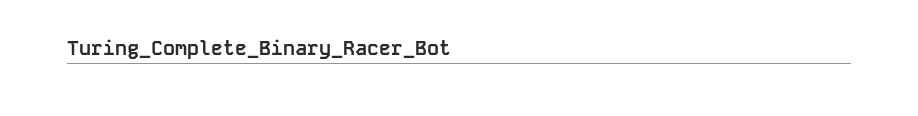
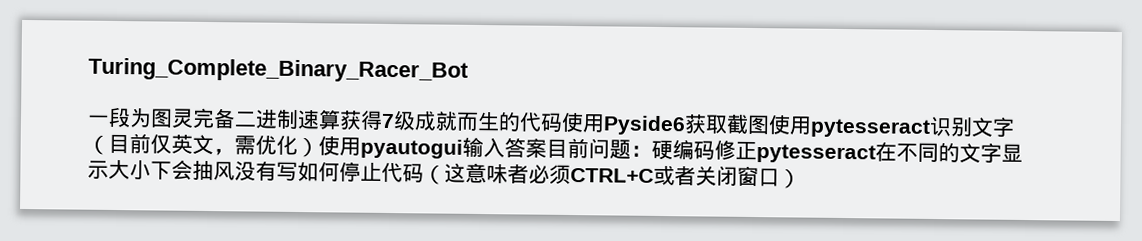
(451, 49) none -> [87,107,1015,138] [87,133,1023,164] [87,159,801,189] // 一段为图灵完备二进制速算获得7级成就而生的代码使用Pyside6获取截图使用pytesseract识别文字（目前仅英文，需优化）使用pyautogui输入答案目前问题：硬编码修正pytesseract在不同的文字显示大小下会抽风没有写如何停止代码（这意味者必须CTRL+C或者关闭窗口）

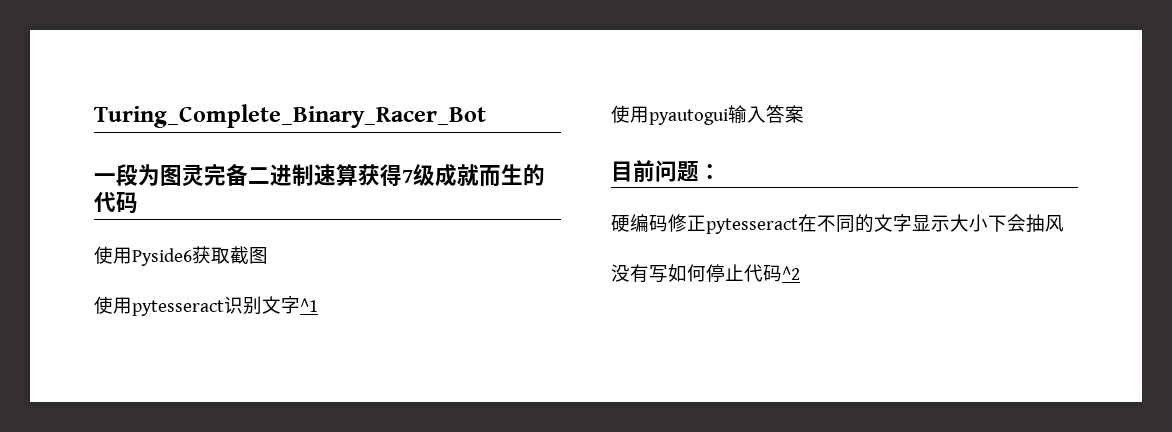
(563, 122) none -> (138, 203) //
(770, 124) none -> (268, 255) //
[87,133,319,158] （目前仅英文，需优化） -> [300,298,318,312] ^1 //
(547, 148) none -> (804, 114) //
(652, 151) none -> (721, 171) //
(235, 171) none -> (1064, 223) //
[423,162,801,189] （这意味者必须CTRL+C或者关闭窗口） -> [782,266,800,280] ^2

